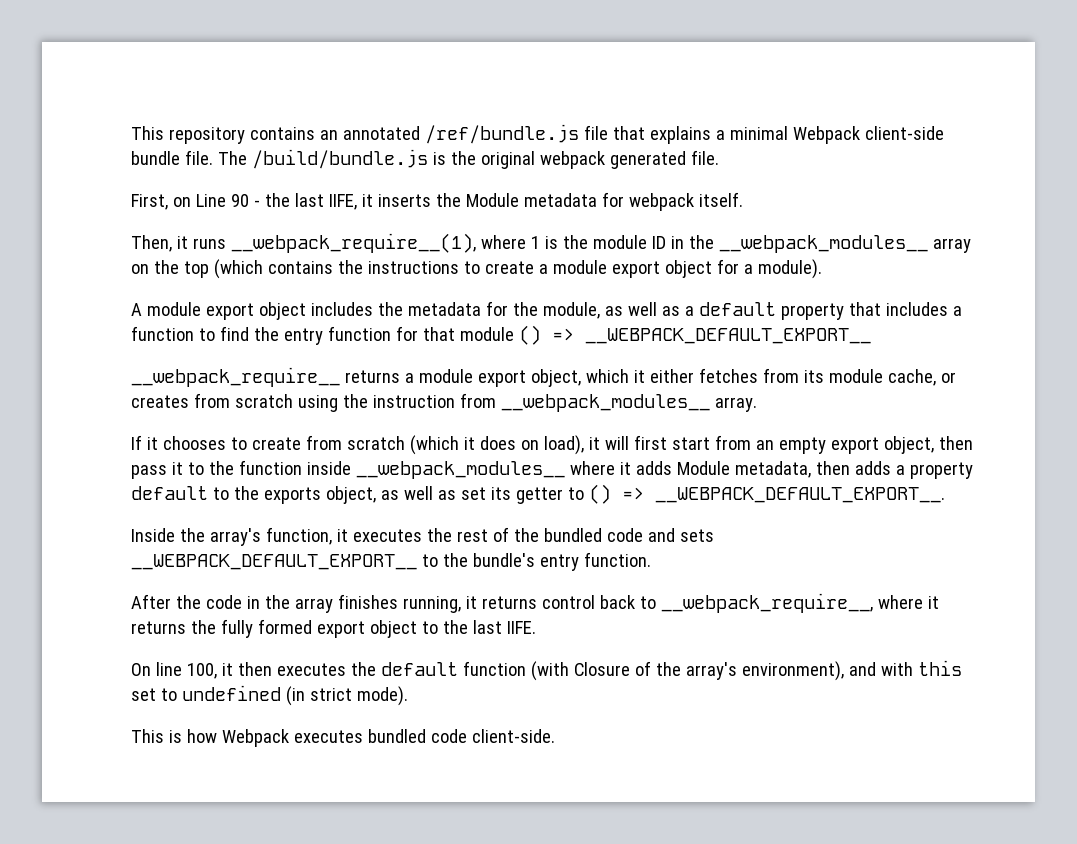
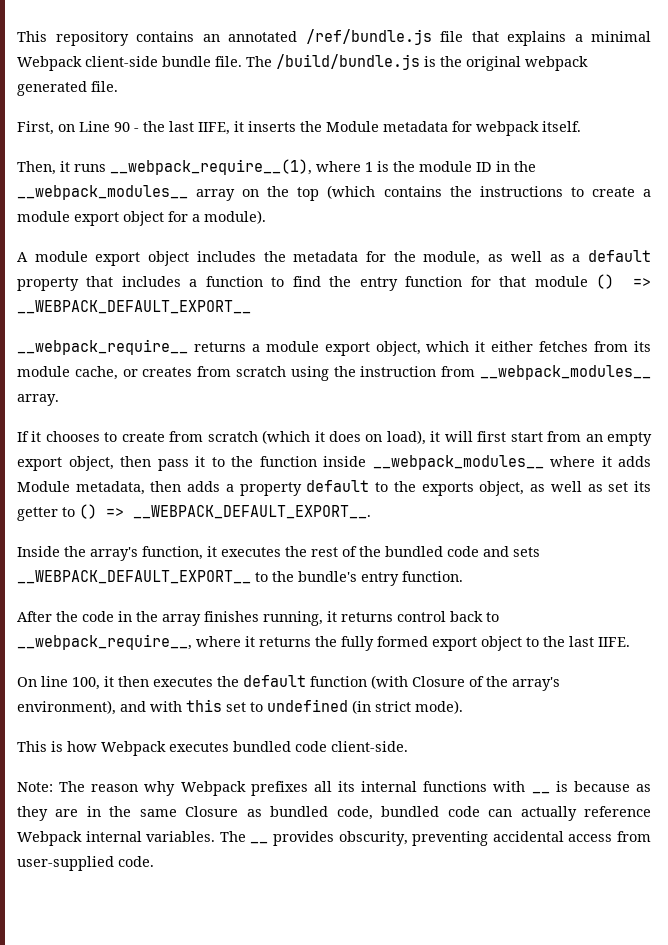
(555, 736) none -> [17,781,651,796] [17,806,651,821] [17,831,652,846] [17,856,154,871] // Note: The reason why Webpack prefixes all its internal functions with __ is because as they are in the same Closure as bundled code, bundled code can actually reference Webpack internal variables. The __ provides obscurity, preventing accidental access from user-supplied code.

